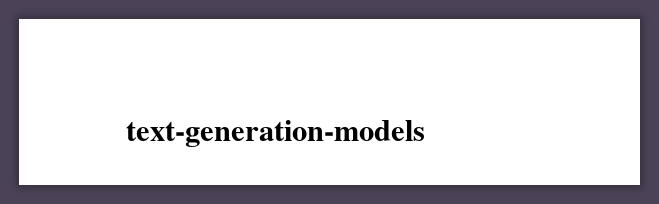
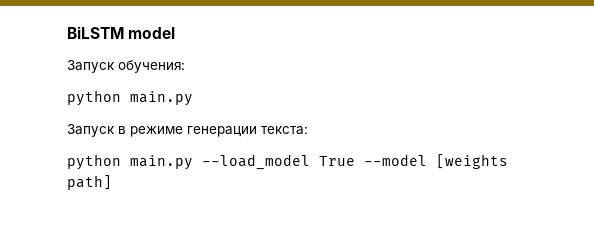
[126,120,425,147] text-generation-models -> [67,26,176,39] [67,60,185,73] [67,90,193,106] [67,124,308,137] [67,154,508,170] [67,175,112,190] BiLSTM model // Запуск обучения: // python main.py // Запуск в режиме генерации текста: // python main.py --load_model True --model [weights path]

